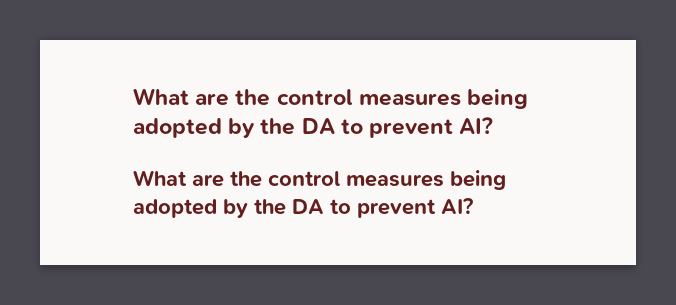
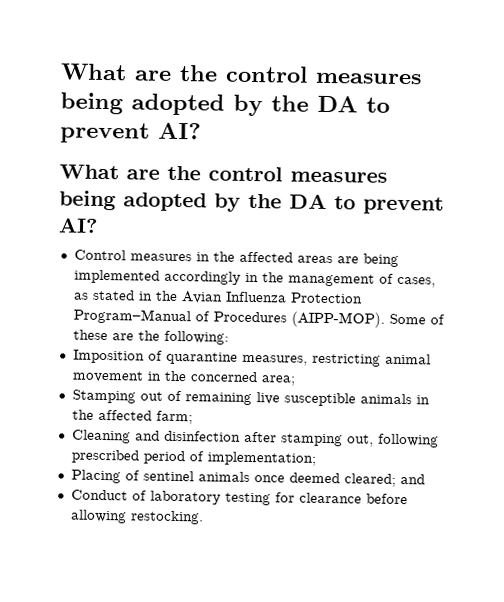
(473, 206) none -> [73,249,399,267] [73,269,436,288] [73,289,363,304] [72,308,445,328] [72,329,229,345] [72,349,431,367] [71,370,296,386] [71,389,430,407] [71,409,193,425] [71,429,439,448] [70,449,316,466] [70,469,425,487] [70,489,408,506] [70,509,204,525] // Control measures in the affected areas are being implemented accordingly in the management of cases, as stated in the Avian Influenza Protection Program–Manual of Procedures (AIPP-MOP). Some of these are the following: // Imposition of quarantine measures, restricting animal movement in the concerned area; // Stamping out of remaining live susceptible animals in the affected farm; // Cleaning and disinfection after stamping out, following prescribed period of implementation; // Placing of sentinel animals once deemed cleared; and // Conduct of laboratory testing for clearance before allowing restocking.

